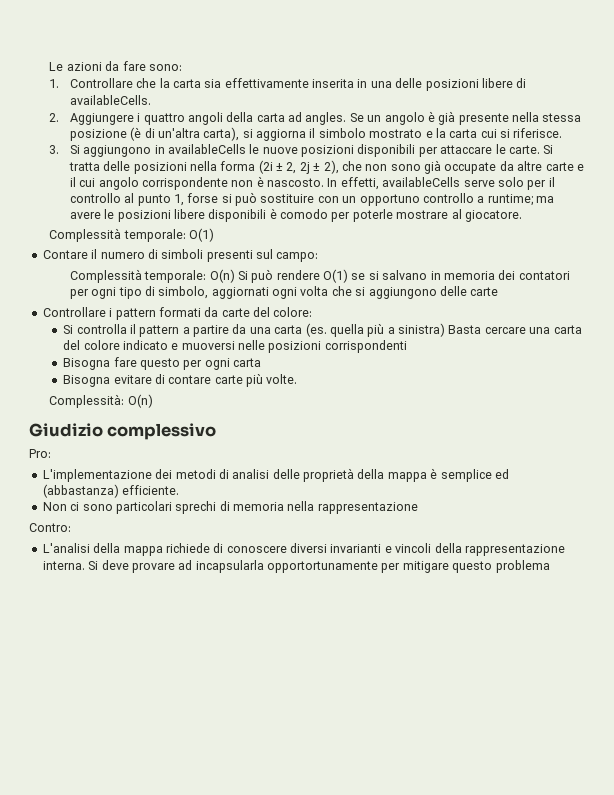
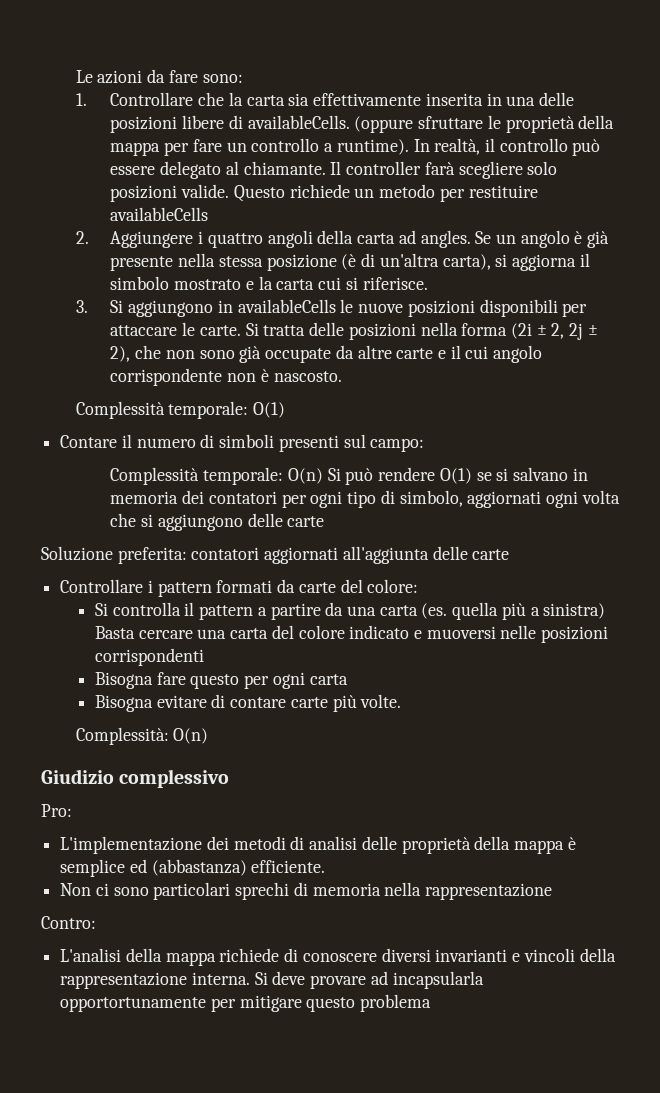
(151, 100) none -> [354,115,615,133] [110,138,601,156] [110,161,558,179] [110,184,538,202] [110,207,209,221] (oppure sfruttare le proprietà della mappa per fare un controllo a runtime). In realtà, il controllo può essere delegato al chiamante. Il controller farà scegliere solo posizioni valide. Questo richiede un metodo per restituire availableCells
[327,177,555,190] [69,192,555,206] [69,208,522,222] In effetti, availableCells serve solo per il controllo al punto 1, forse si può sostituire con un opportuno controllo a runtime; ma avere le posizioni libere disponibili è comodo per poterle mostrare al giocatore. -> (342, 376) none
(499, 291) none -> [41,546,510,564] // Soluzione preferita: contatori aggiornati all'aggiunta delle carte

